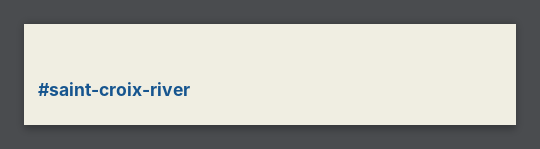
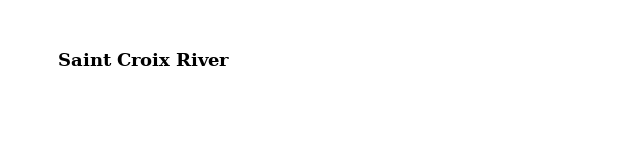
[38,82,190,96] #saint-croix-river -> [58,53,229,66] Saint Croix River

